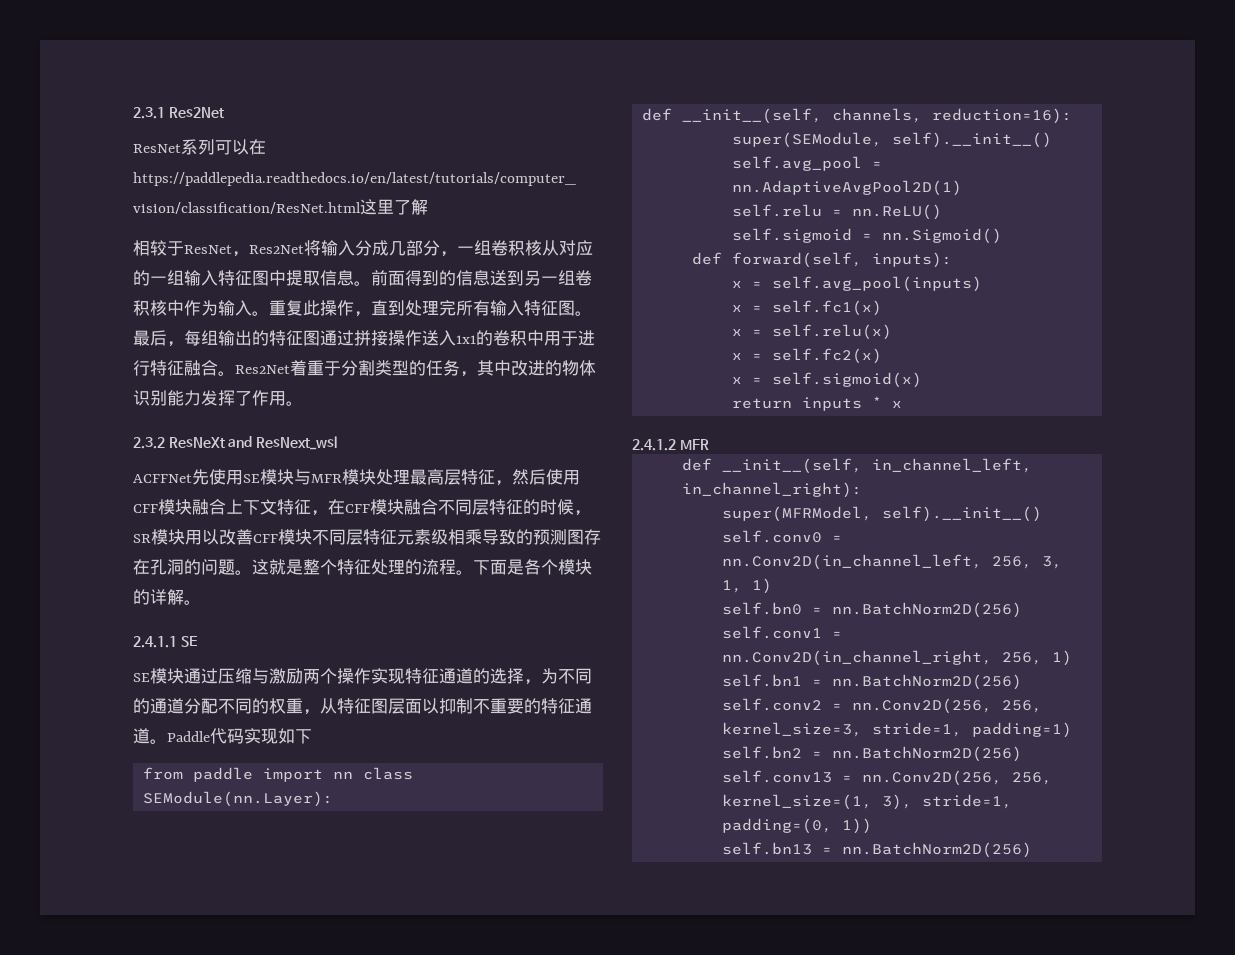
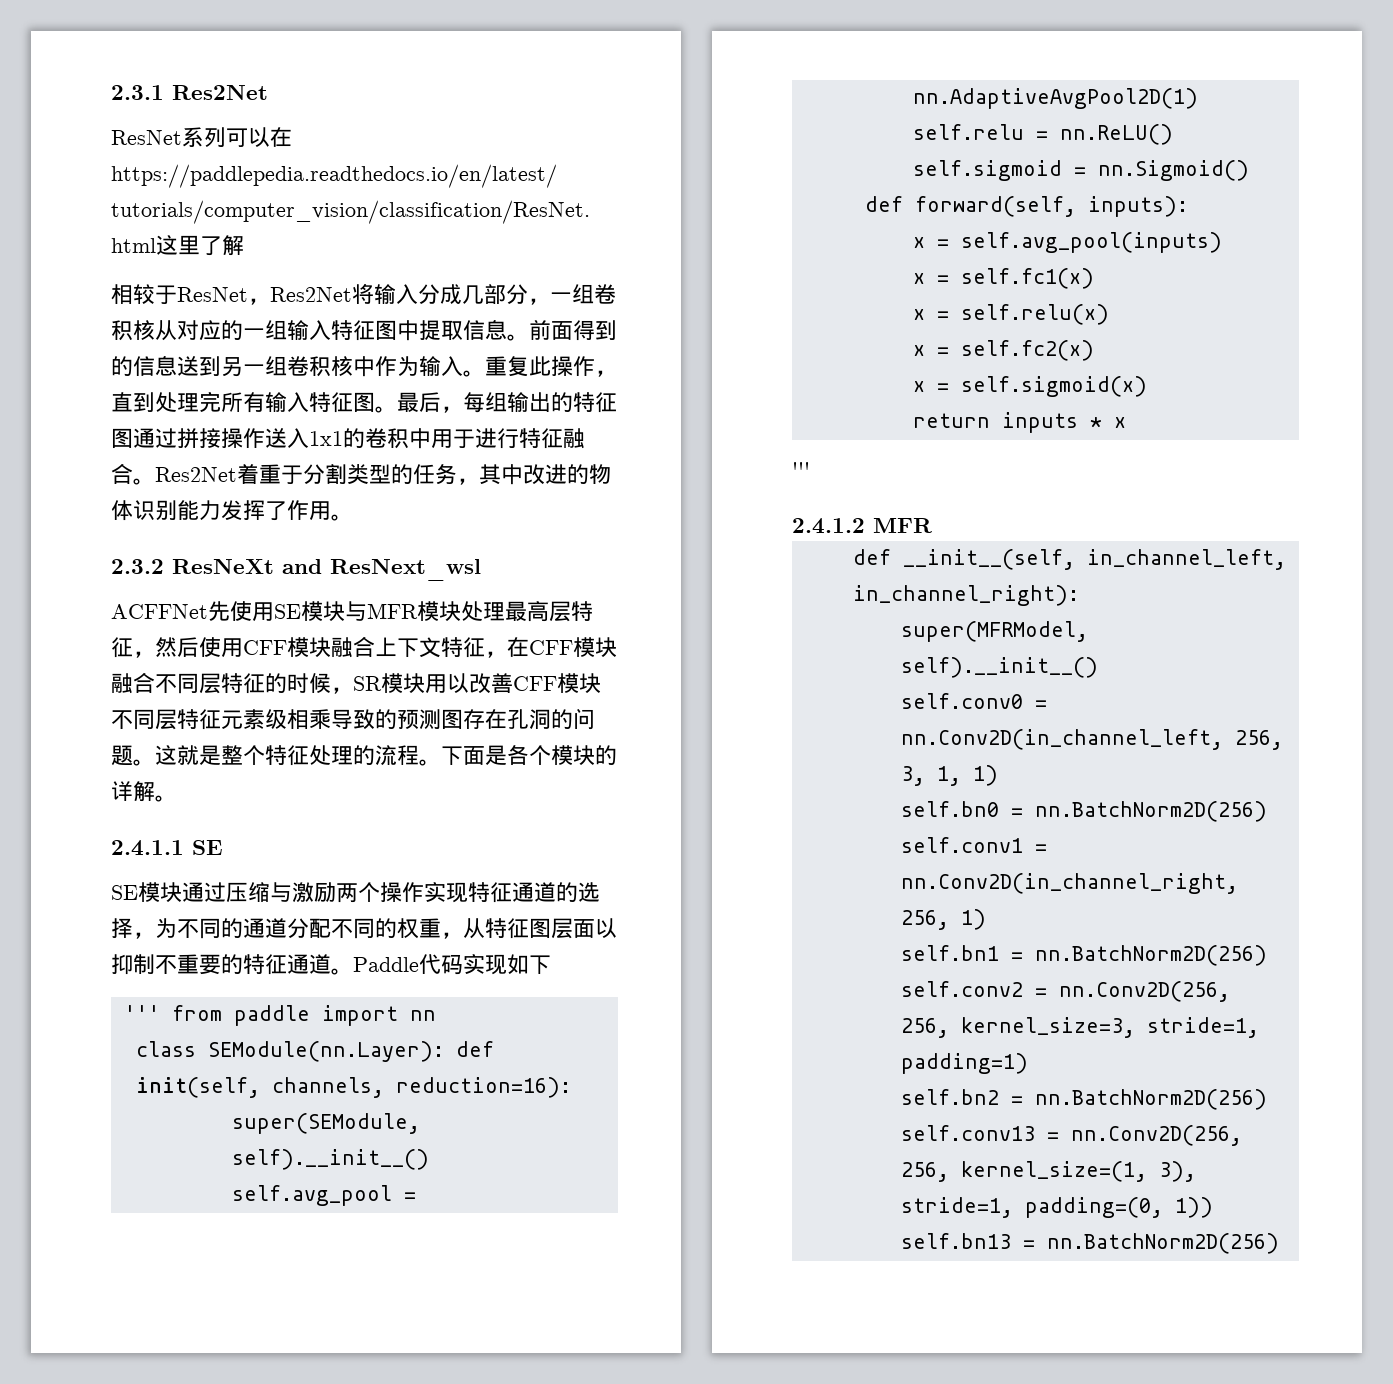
(312, 736) none -> [123,1005,160,1021] '''
(354, 775) none -> (436, 1015) //
[642,108,823,124] // def __init__(self, -> [455,1041,494,1057] [135,1077,260,1098] def init(self,
(903, 404) none -> [792,462,810,477] // '''

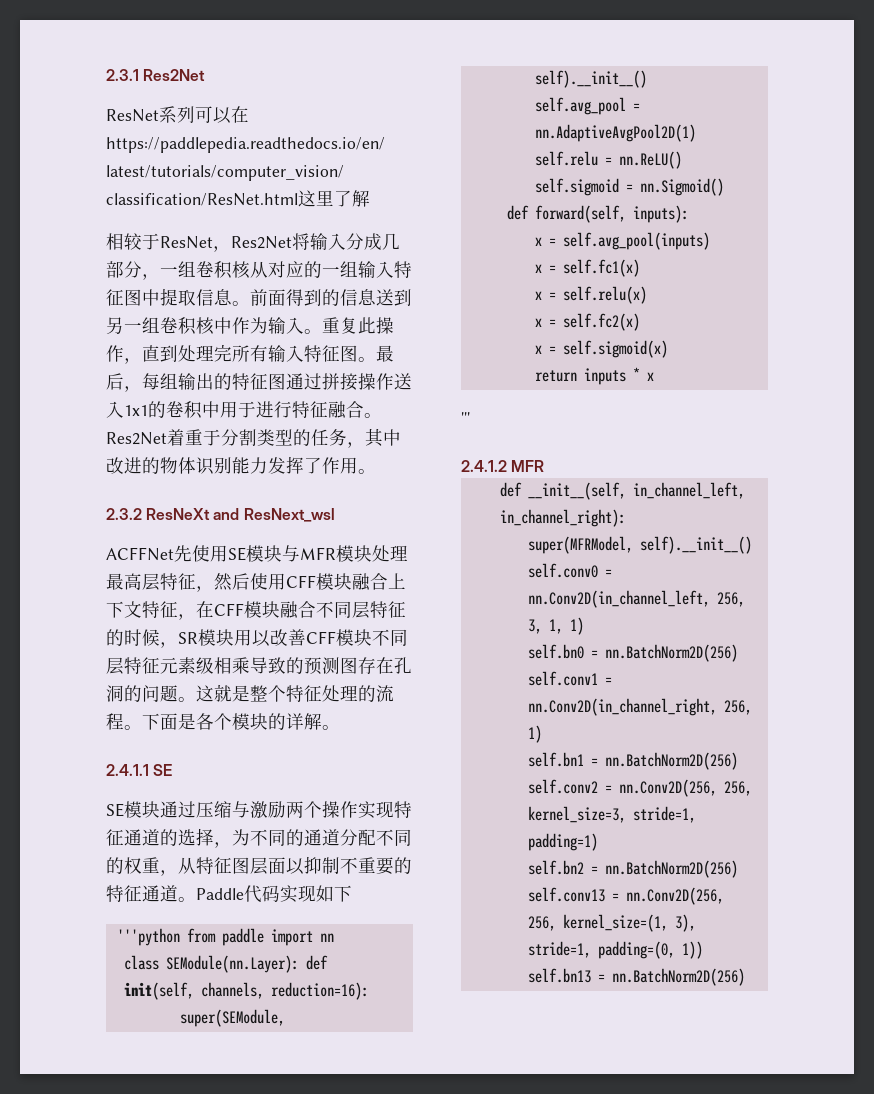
[123,1005,160,1021] ''' -> [116,928,180,946] '''python

